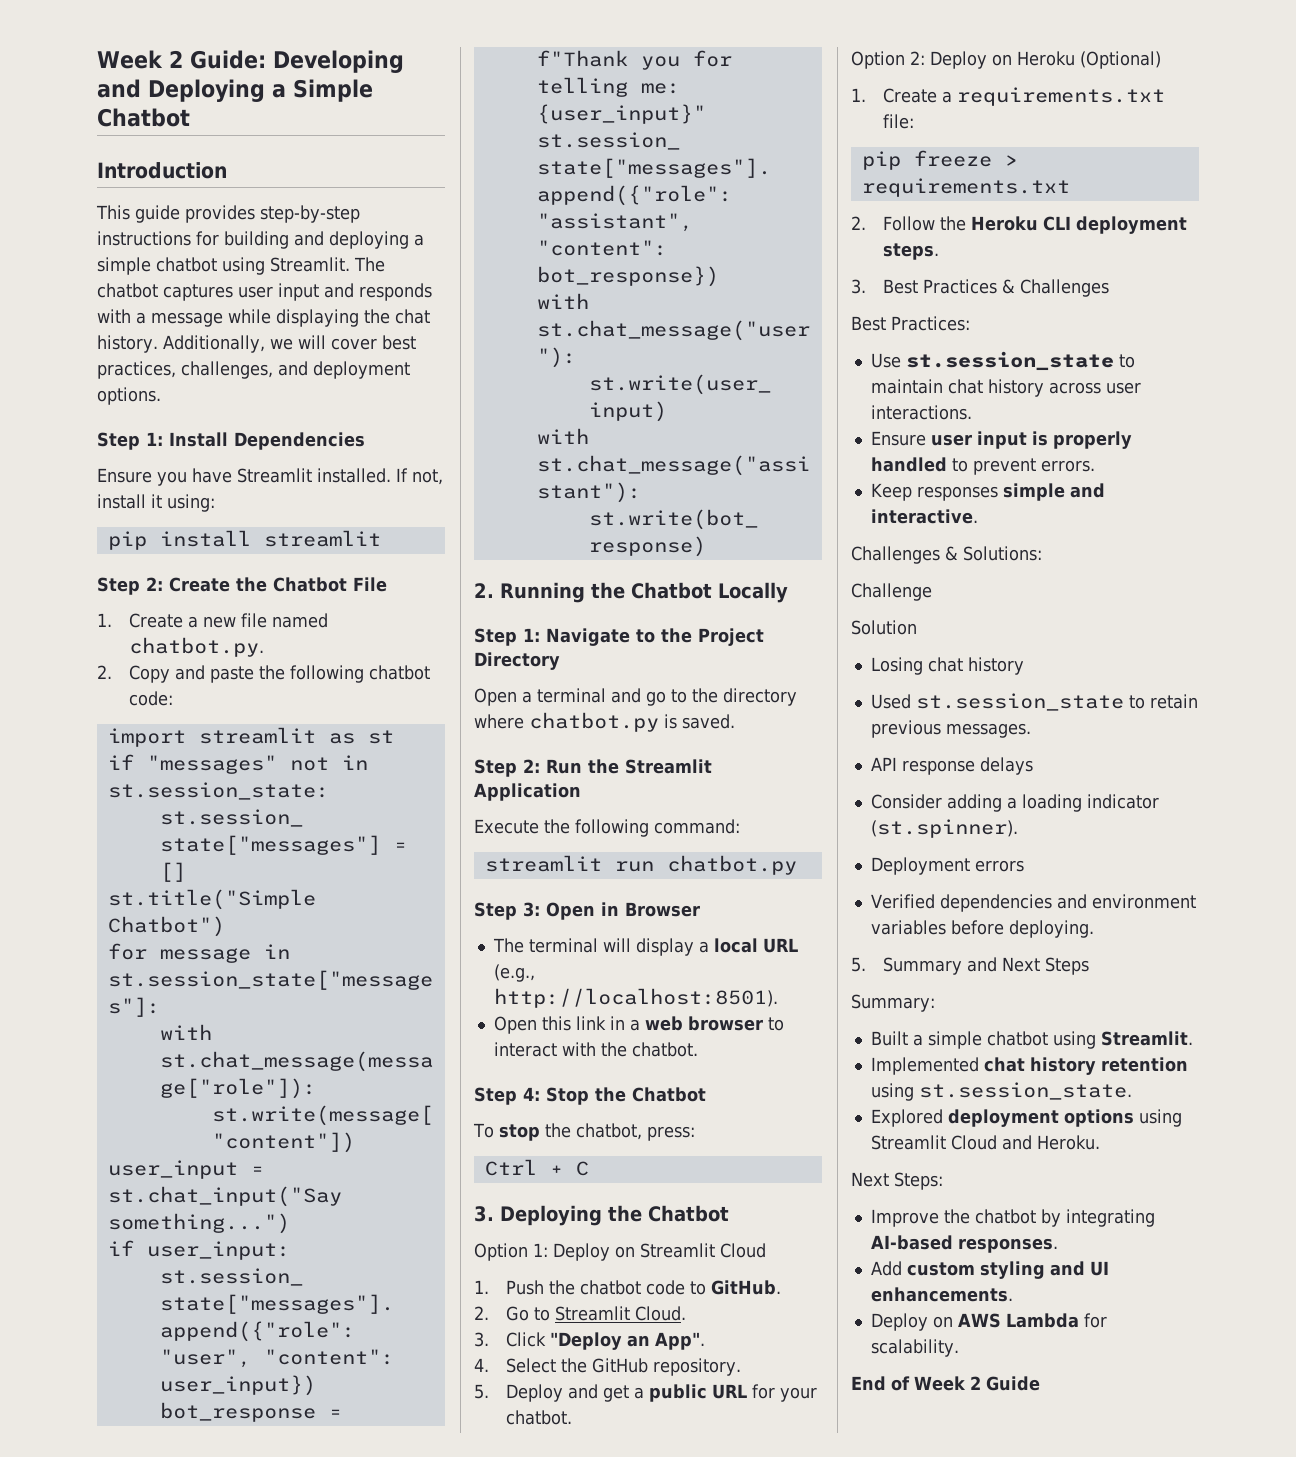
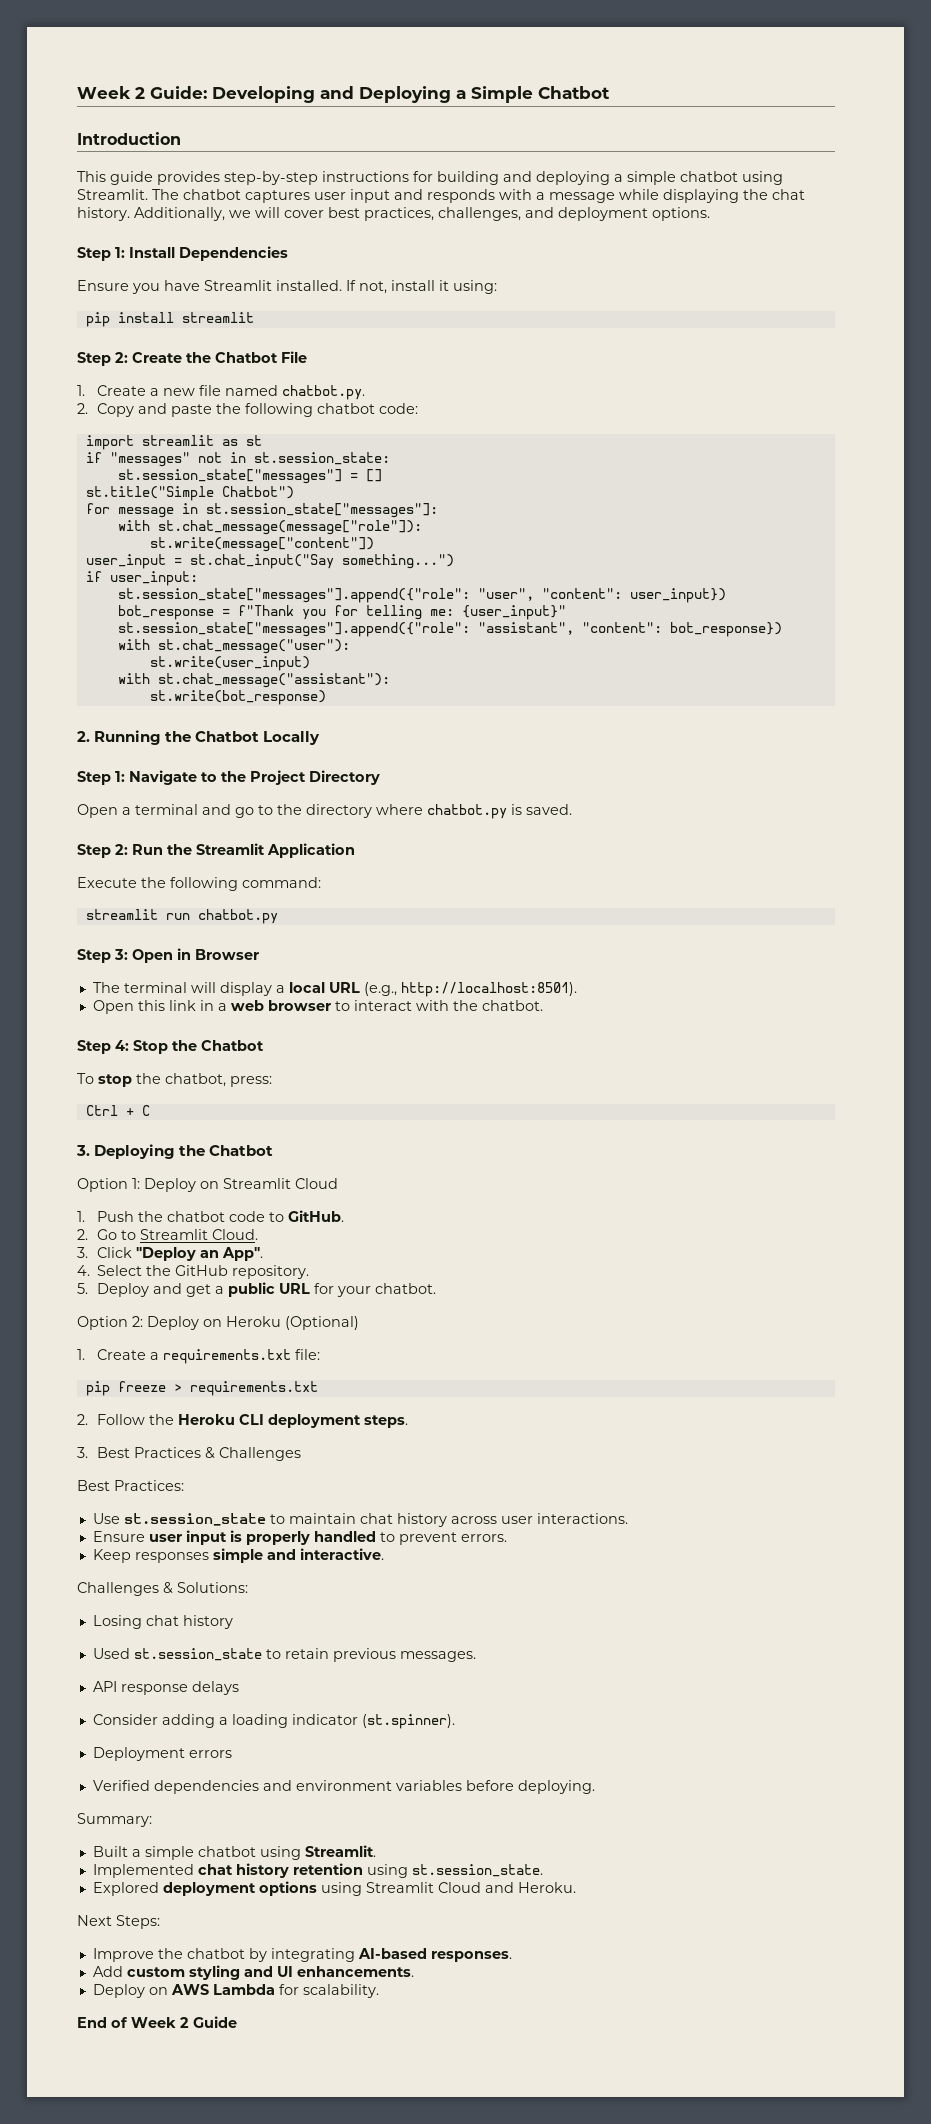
[851,583,932,601] [851,620,917,635] // Challenge // Solution -> (248, 1587) none
[851,957,1089,975] // 5. Summary and Next Steps -> (595, 1787) none

